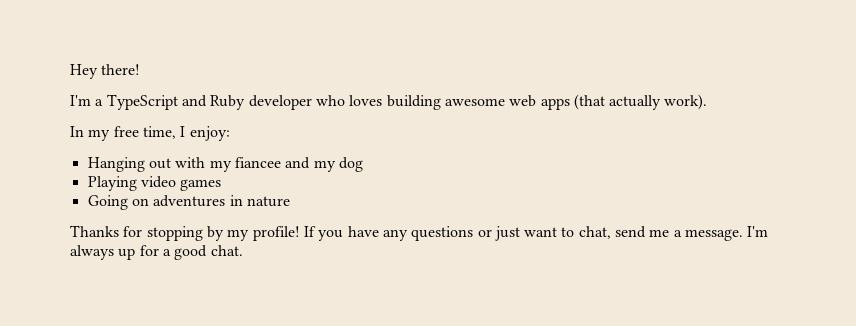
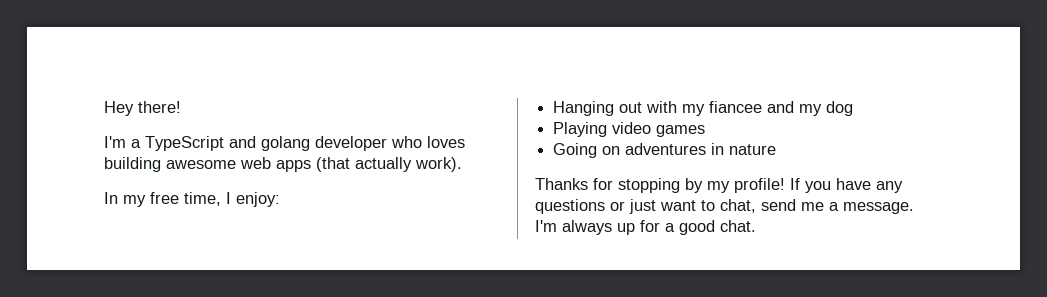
[210,95,246,110] Ruby -> [261,136,310,151] golang

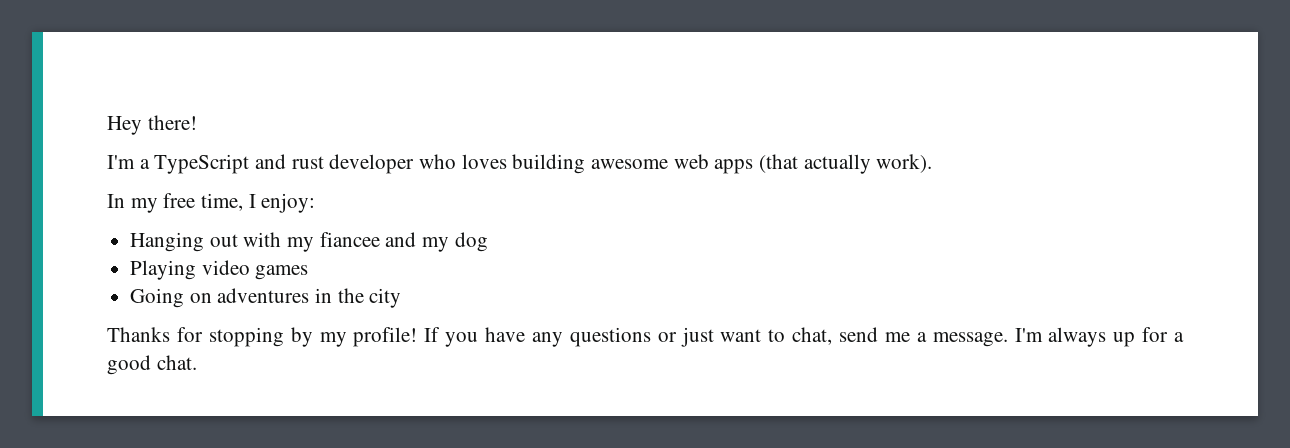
[261,136,310,151] golang -> [291,156,324,169] rust
[729,144,777,155] nature -> [337,288,402,308] the city

